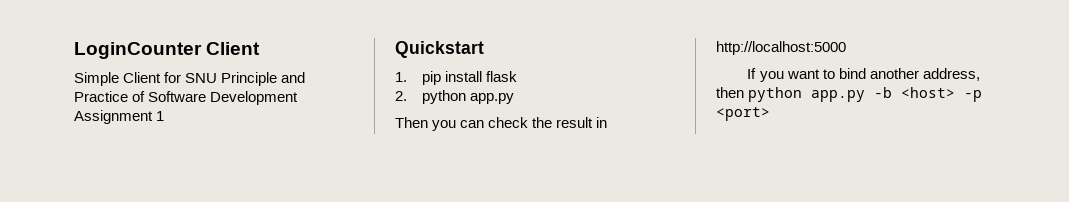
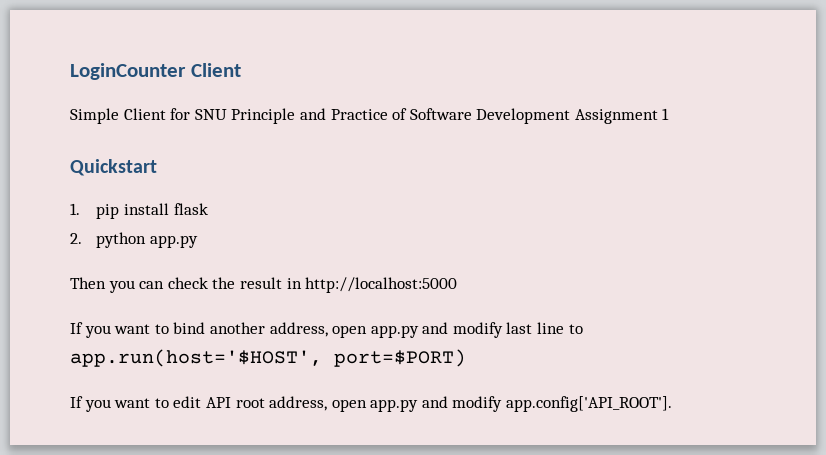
[716,87,983,102] [716,107,770,121] then python app.py -b <host> -p <port> -> [332,322,583,338] [70,349,466,367] [70,396,673,412] open app.py and modify last line to app.run(host='$HOST', port=$PORT) // If you want to edit API root address, open app.py and modify app.config['API_ROOT'].

